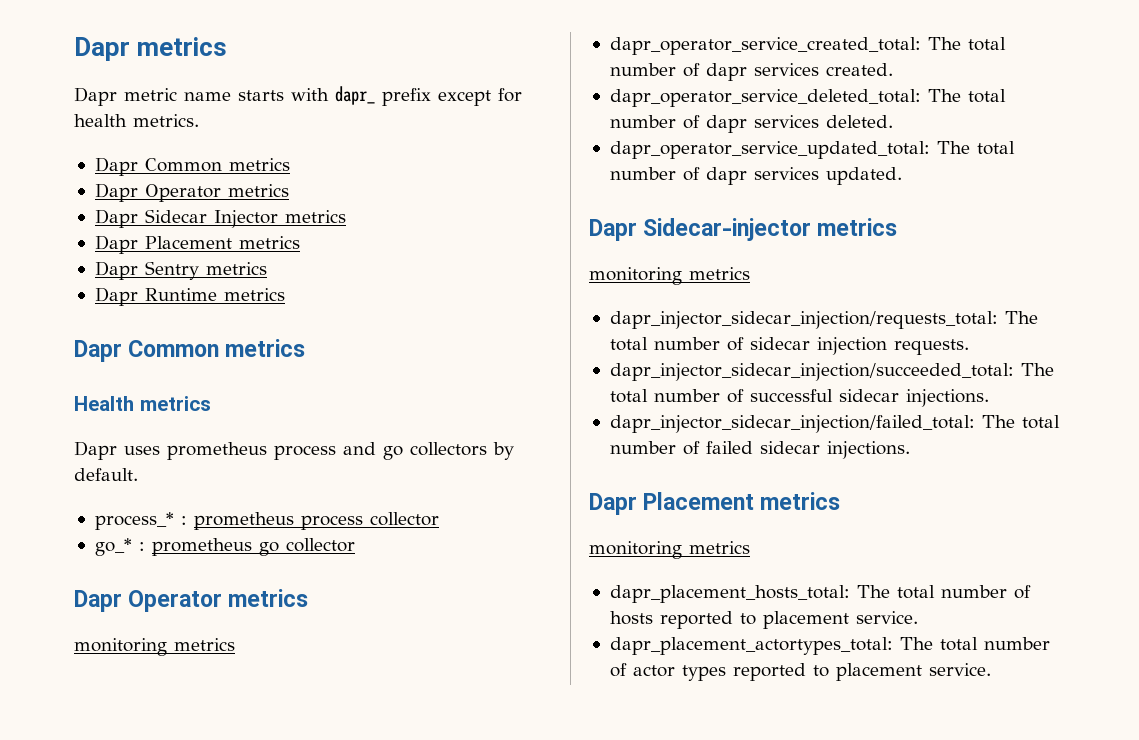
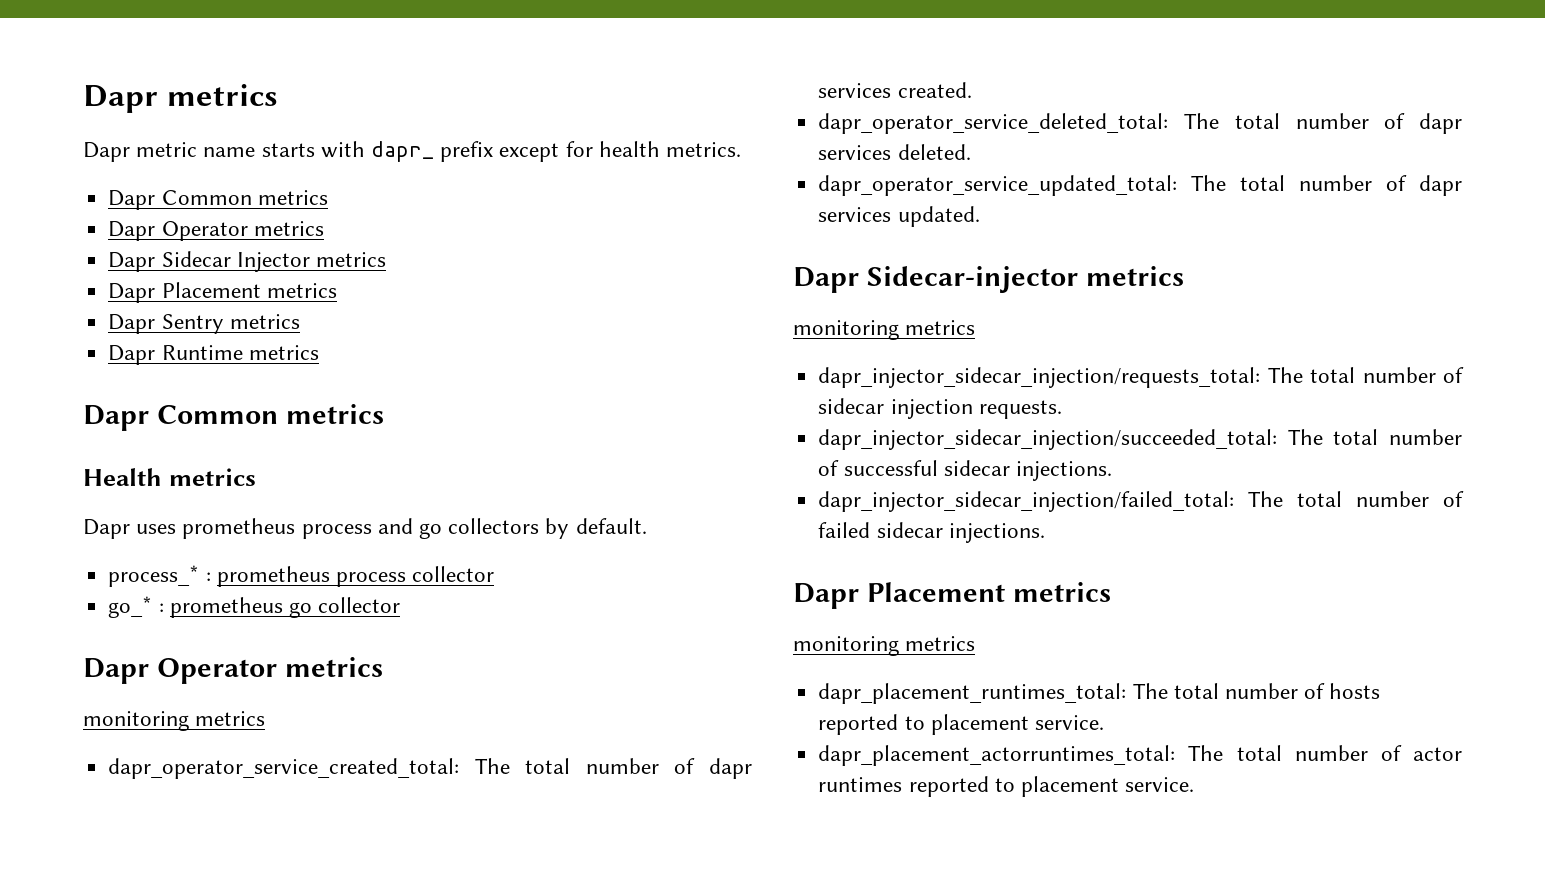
[609,585,850,603] dapr_placement_hosts_total: -> [818,683,1127,704] dapr_placement_runtimes_total:
[609,637,893,655] dapr_placement_actortypes_total: -> [818,745,1176,766] dapr_placement_actorruntimes_total:
[681,665,726,681] types -> [818,777,903,792] runtimes

